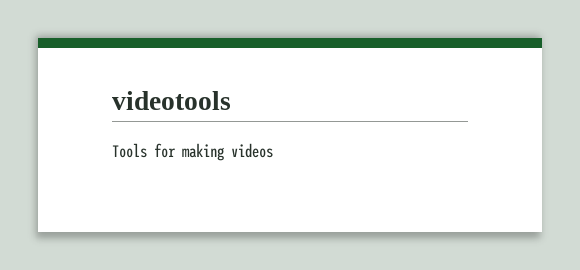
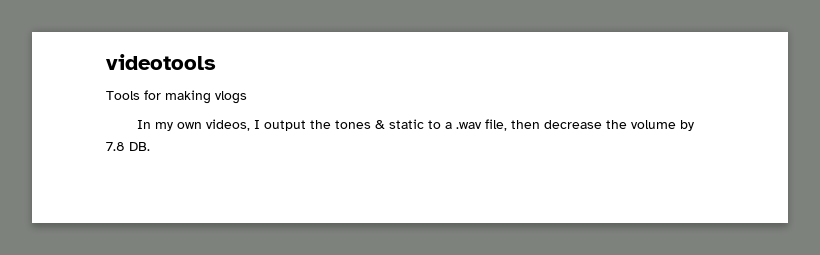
[231,143,273,158] videos -> [215,91,247,104] [136,119,694,131] [106,142,150,151] vlogs // In my own videos, I output the tones & static to a .wav file, then decrease the volume by 7.8 DB.

